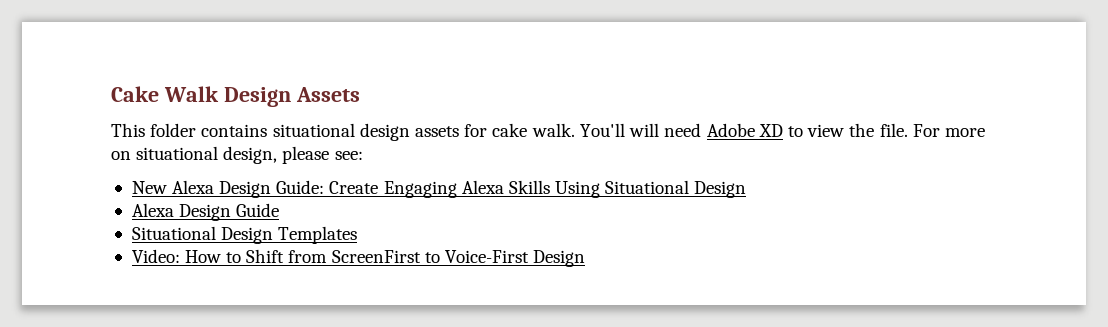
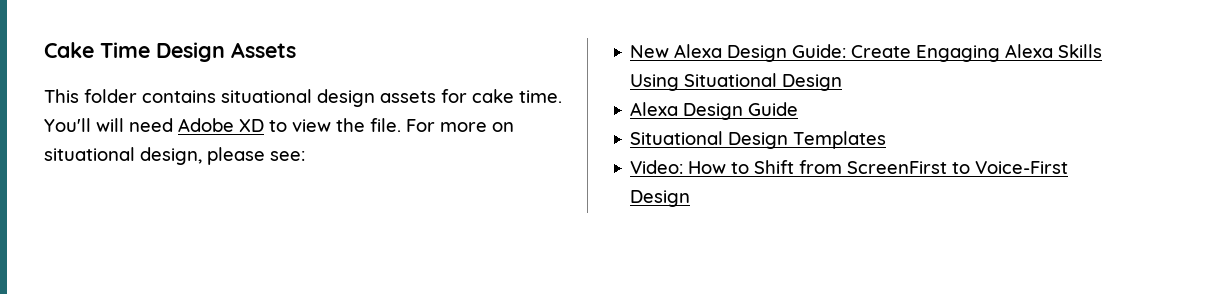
[163,86,219,102] Walk -> [100,42,150,58] Time
[531,123,575,137] walk. -> [519,90,562,103] time.

